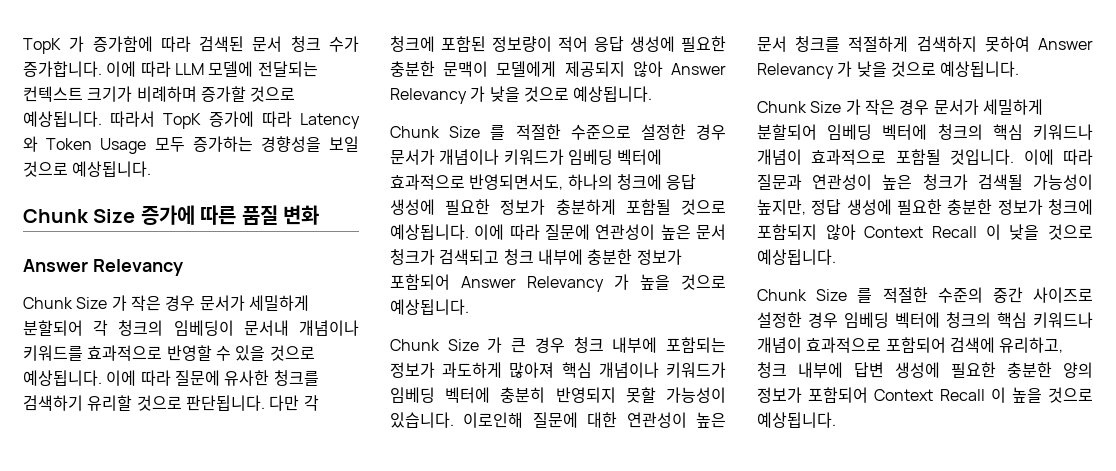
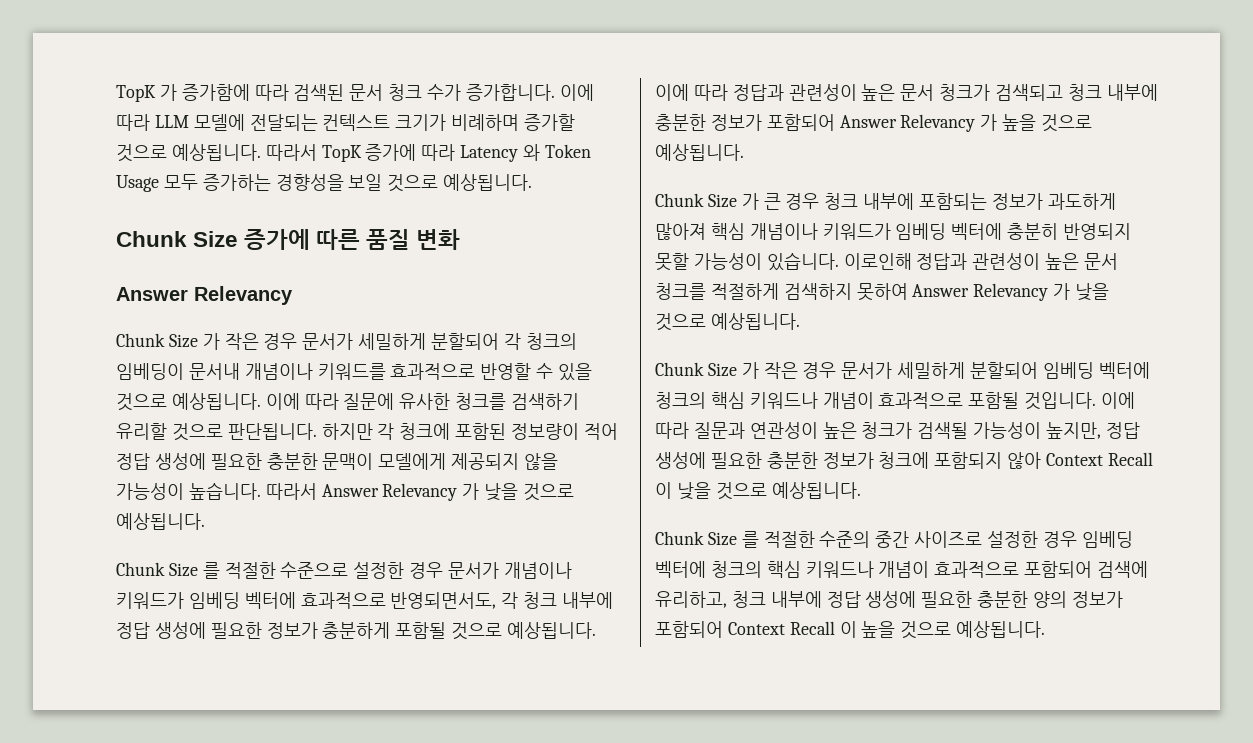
[269,395,300,411] 다만 -> [321,423,373,440] 하지만
[594,36,624,52] 응답 -> [116,453,150,470] 정답
[632,61,663,77] 않아 -> [524,453,559,470] [116,482,317,500] 않을 가능성이 높습니다. 따라서
[567,174,697,190] 하나의 청크에 응답 -> [501,592,614,609] [116,622,150,639] 각 청크 내부에 정답
[545,224,656,240] 질문에 연관성이 -> [732,84,857,101] 정답과 관련성이
[532,412,687,428] 질문에 대한 연관성이 -> [916,253,1041,270] 정답과 관련성이
[854,362,884,378] 답변 -> [826,591,861,608] 정답

